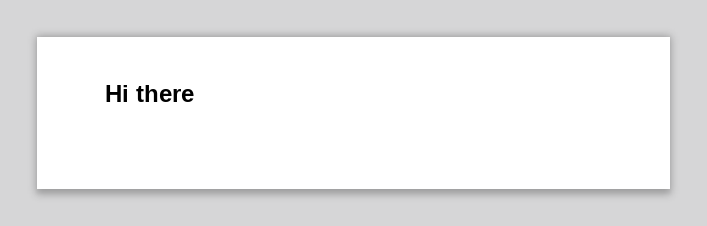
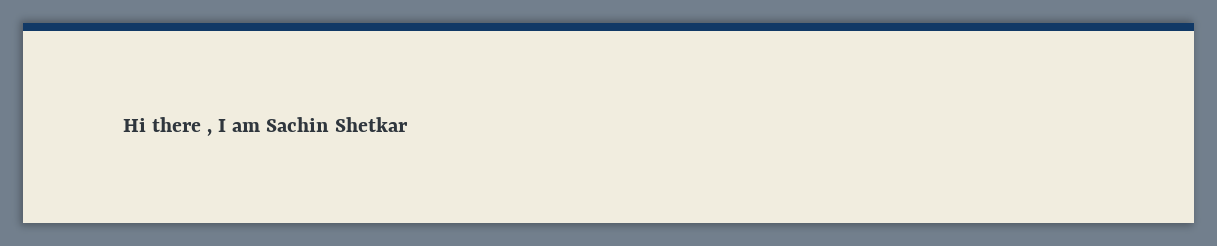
(194, 93) none -> [207,117,409,136] , I am Sachin Shetkar

